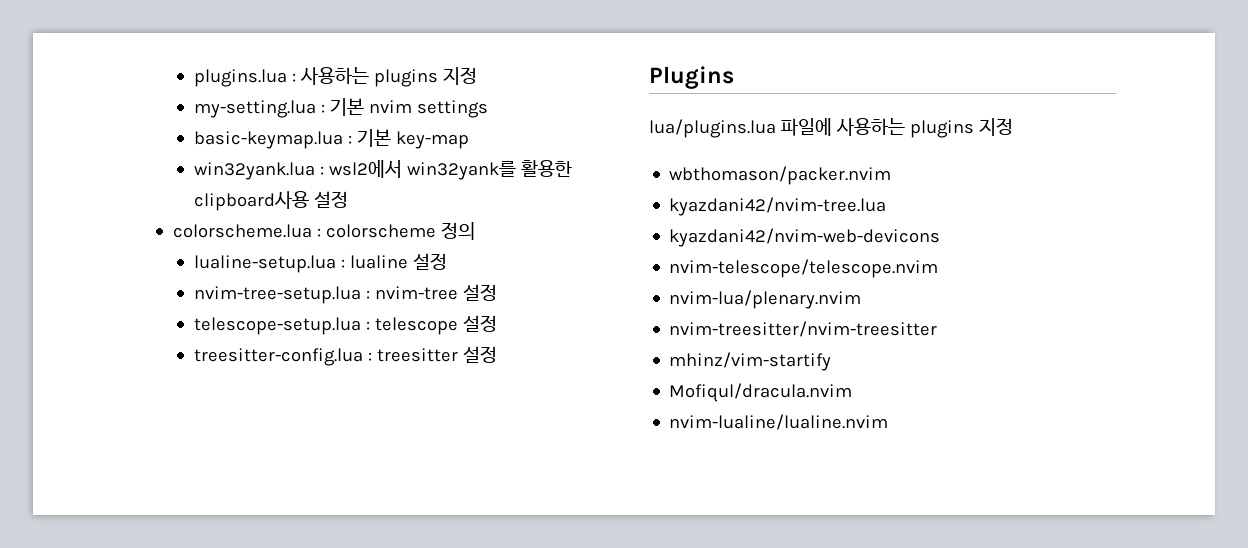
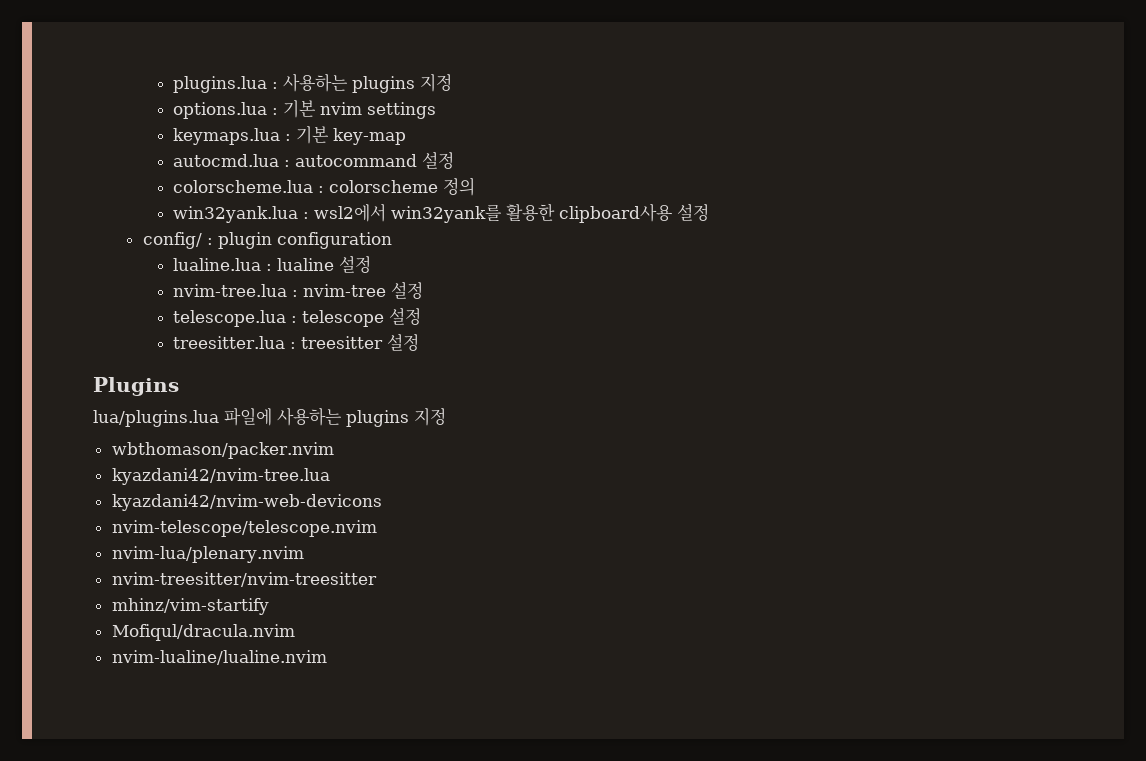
[193,100,316,118] my-setting.lua -> [173,102,268,119] options.lua
[193,131,343,149] basic-keymap.lua -> [173,128,281,145] keymaps.lua
(469, 140) none -> [173,151,455,169] [173,177,476,196] // autocmd.lua : autocommand 설정 // colorscheme.lua : colorscheme 정의
[172,222,475,240] [193,255,336,273] colorscheme.lua : colorscheme 정의 // lualine-setup.lua -> [142,232,392,249] [173,258,262,271] config/ : plugin configuration // lualine.lua
[193,286,361,304] nvim-tree-setup.lua -> [173,284,288,297] nvim-tree.lua
[193,317,361,335] telescope-setup.lua -> [173,310,287,327] telescope.lua
[193,348,363,366] treesitter-config.lua -> [173,336,286,349] treesitter.lua

